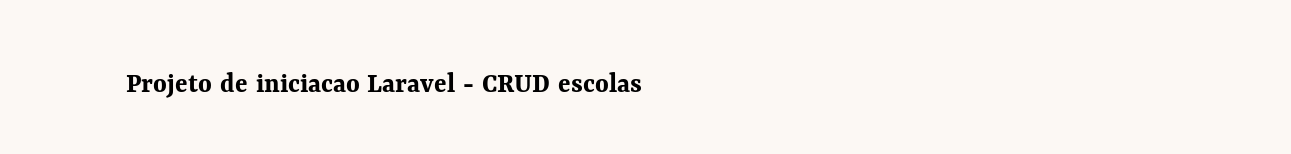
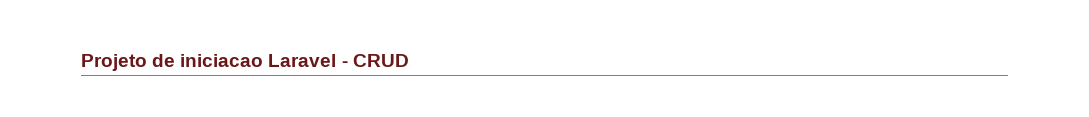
[557,72,642,92] escolas -> (409, 60) none

